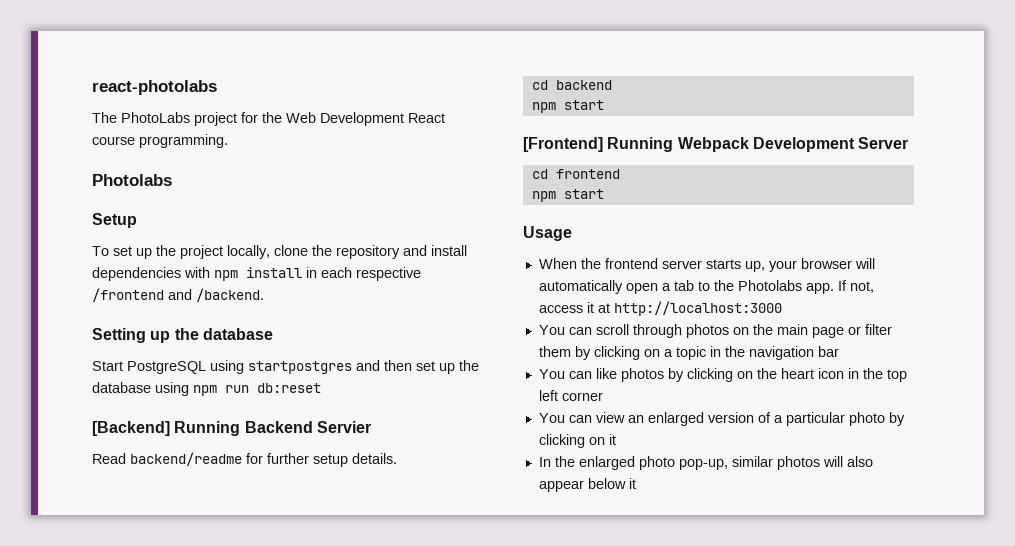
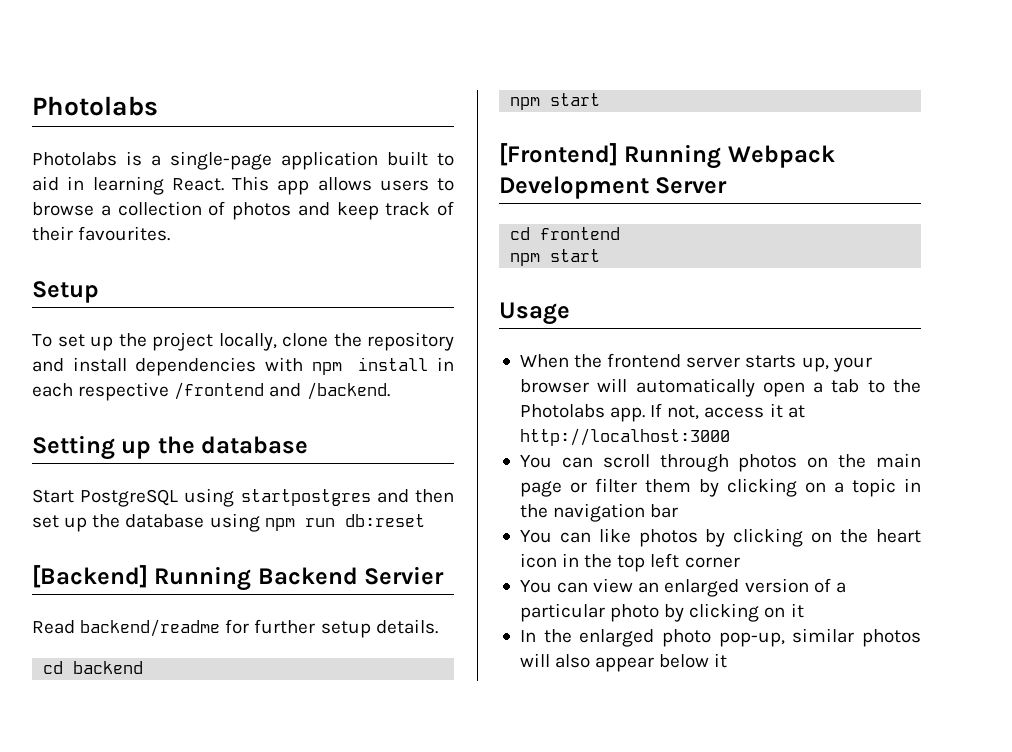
[92,80,217,95] [92,112,445,126] [92,134,228,148] [92,174,172,186] react-photolabs // The PhotoLabs project for the Web Development React course programming. // Photolabs -> [32,96,158,116] [32,151,454,170] [32,176,454,195] [32,201,454,220] [32,226,171,241] Photolabs // Photolabs is a single-page application built to aid in learning React. This app allows users to browse a collection of photos and keep track of their favourites.

